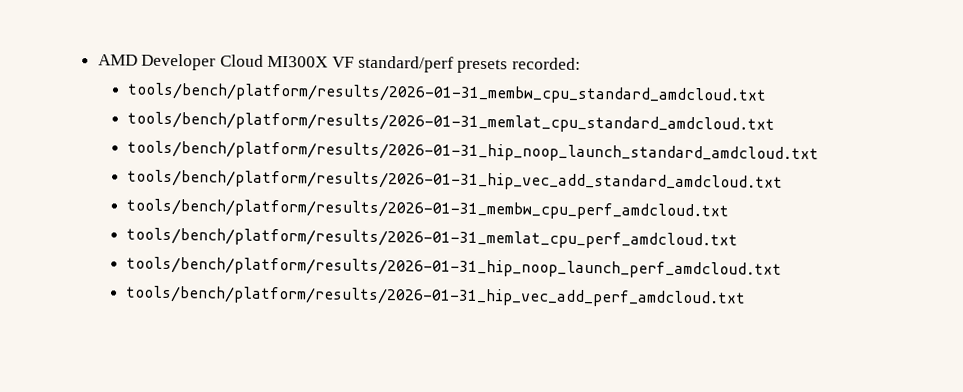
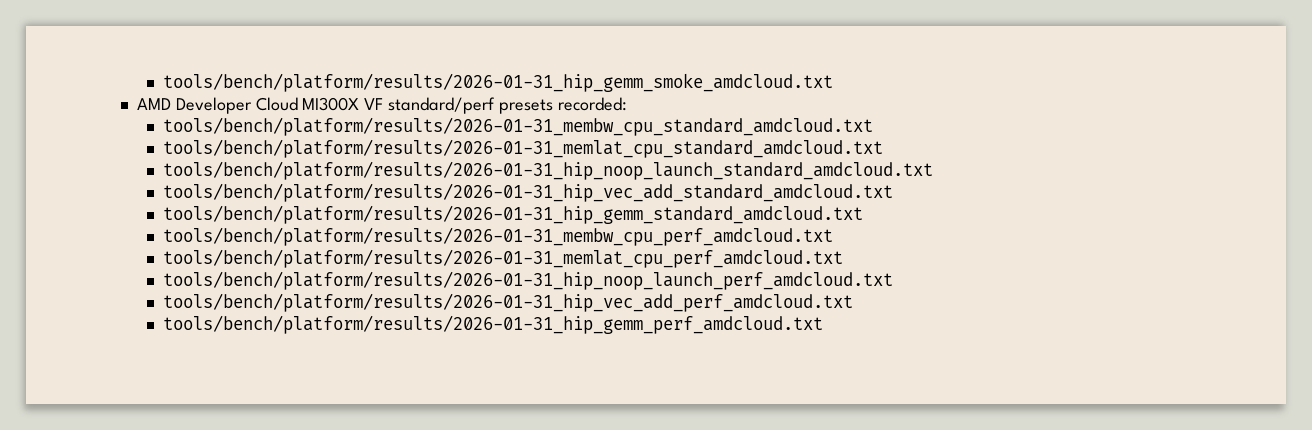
(97, 60) none -> [162,73,833,92] tools/bench/platform/results/2026-01-31_hip_gemm_smoke_amdcloud.txt //
(784, 180) none -> [162,205,863,224] // tools/bench/platform/results/2026-01-31_hip_gemm_standard_amdcloud.txt
(747, 296) none -> [162,315,823,334] // tools/bench/platform/results/2026-01-31_hip_gemm_perf_amdcloud.txt

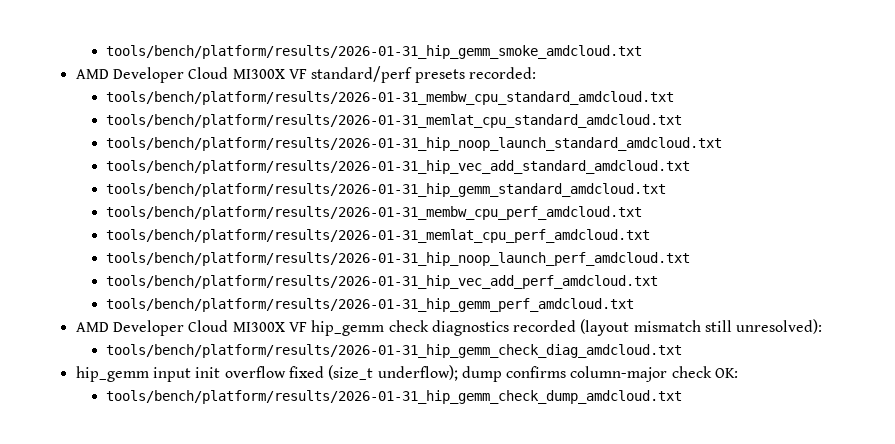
(823, 324) none -> [75,319,823,336] [105,344,682,358] [75,365,739,382] [105,390,682,404] // AMD Developer Cloud MI300X VF hip_gemm check diagnostics recorded (layout mismatch still unresolved): // tools/bench/platform/results/2026-01-31_hip_gemm_check_diag_amdcloud.txt // hip_gemm input init overflow fixed (size_t underflow); dump confirms column-major check OK: // tools/bench/platform/results/2026-01-31_hip_gemm_check_dump_amdcloud.txt

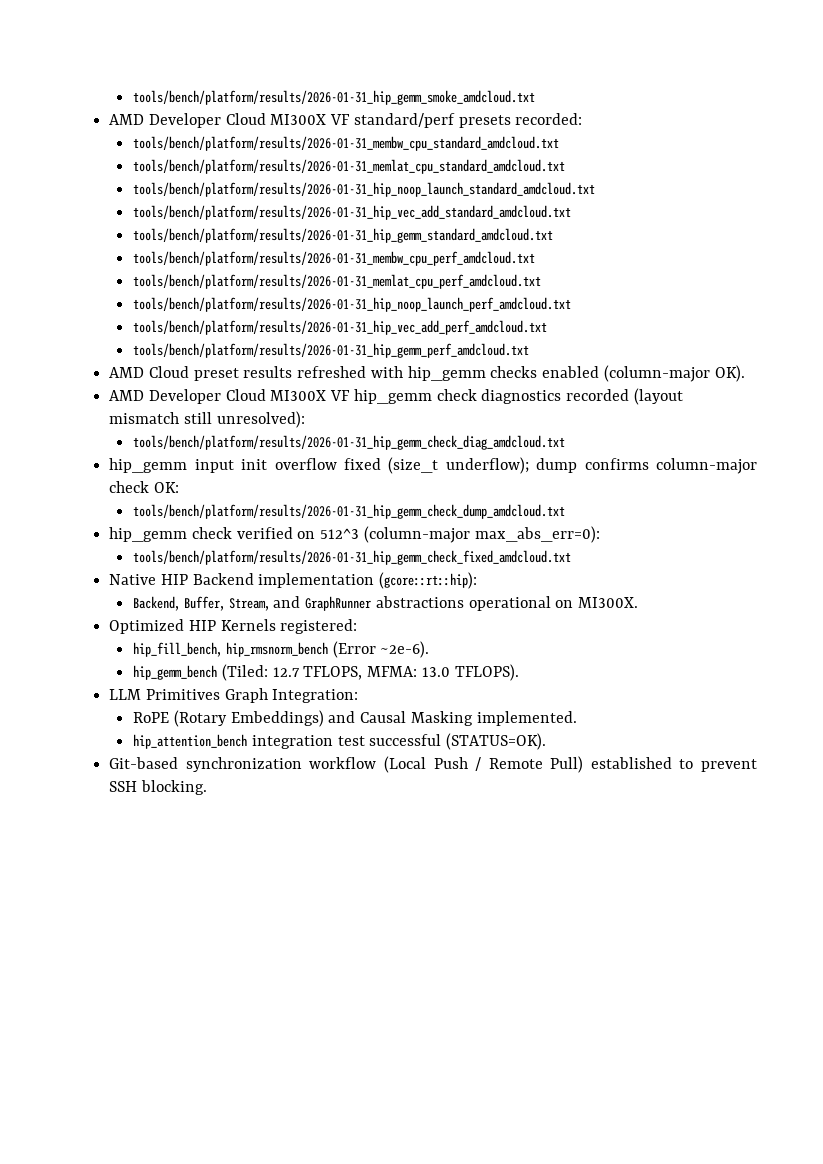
(634, 305) none -> [109,365,745,382] // AMD Cloud preset results refreshed with hip_gemm checks enabled (column-major OK).
(682, 397) none -> [109,526,600,543] [133,550,572,565] [109,572,478,589] [133,596,639,611] [109,619,358,634] [133,641,430,658] [133,664,519,681] [109,688,359,703] [133,710,577,727] [133,733,547,750] [109,756,757,773] [109,780,207,795] // hip_gemm check verified on 512^3 (column-major max_abs_err=0): // tools/bench/platform/results/2026-01-31_hip_gemm_check_fixed_amdcloud.txt // Native HIP Backend implementation (gcore::rt::hip): // Backend, Buffer, Stream, and GraphRunner abstractions operational on MI300X. // Optimized HIP Kernels registered: // hip_fill_bench, hip_rmsnorm_bench (Error ~2e-6). // hip_gemm_bench (Tiled: 12.7 TFLOPS, MFMA: 13.0 TFLOPS). // LLM Primitives Graph Integration: // RoPE (Rotary Embeddings) and Causal Masking implemented. // hip_attention_bench integration test successful (STATUS=OK). // Git-based synchronization workflow (Local Push / Remote Pull) established to prevent SSH blocking.

